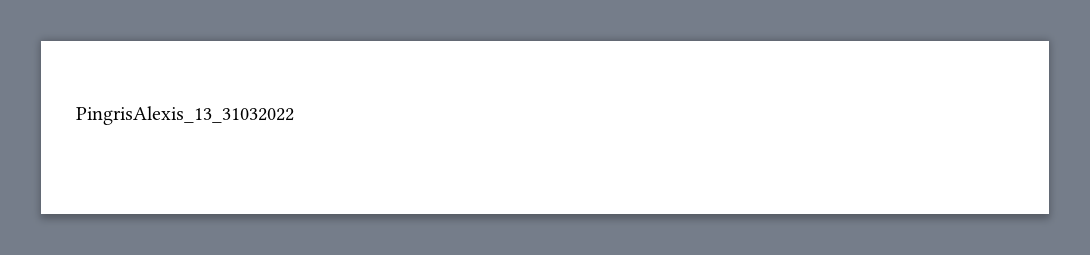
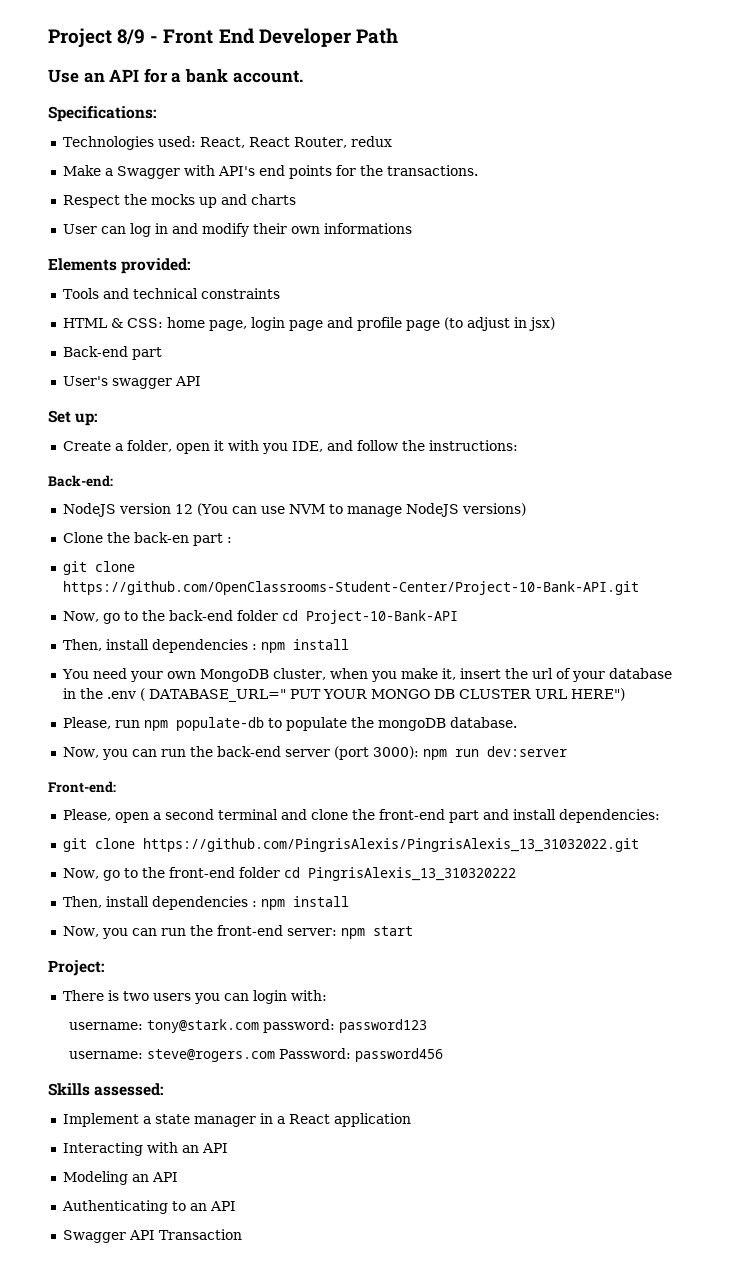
[76,106,294,125] PingrisAlexis_13_31032022 -> [48,28,398,48] [48,68,303,83] [48,106,156,122] [62,136,392,150] [62,165,478,179] [62,194,296,208] [62,223,412,237] [48,258,191,274] [62,288,280,299] [62,317,555,331] [62,346,162,360] [62,376,201,389] [48,410,98,426] [62,440,518,454] [48,475,113,487] [62,503,526,517] [62,532,232,546] [62,561,135,575] [62,581,639,595] [62,610,458,624] [62,639,349,653] [61,668,672,682] [62,688,625,702] [62,717,517,731] [62,746,567,760] [48,781,116,793] [62,809,660,823] [62,838,639,852] [62,867,516,881] [62,896,349,910] [62,925,413,939] [48,960,104,976] [62,990,327,1004] [68,1019,427,1033] [68,1048,443,1062] [48,1083,164,1096] [62,1113,411,1127] [62,1142,228,1156] [62,1171,178,1185] [61,1200,236,1214] [62,1229,242,1243] Project 8/9 - Front End Developer Path // Use an API for a bank account. // Specifications: // Technologies used: React, React Router, redux // Make a Swagger with API's end points for the transactions. // Respect the mocks up and charts // User can log in and modify their own informations // Elements provided: // Tools and technical constraints // HTML & CSS: home page, login page and profile page (to adjust in jsx) // Back-end part // User's swagger API // Set up: // Create a folder, open it with you IDE, and follow the instructions: // Back-end: // NodeJS version 12 (You can use NVM to manage NodeJS versions) // Clone the back-en part : // git clone https://github.com/OpenClassrooms-Student-Center/Project-10-Bank-API.git // Now, go to the back-end folder cd Project-10-Bank-API // Then, install dependencies : npm install // You need your own MongoDB cluster, when you make it, insert the url of your database in the .env ( DATABASE_URL=" PUT YOUR MONGO DB CLUSTER URL HERE") // Please, run npm populate-db to populate the mongoDB database. // Now, you can run the back-end server (port 3000): npm run dev:server // Front-end: // Please, open a second terminal and clone the front-end part and install dependencies: // git clone https://github.com/PingrisAlexis/PingrisAlexis_13_31032022.git // Now, go to the front-end folder cd PingrisAlexis_13_310320222 // Then, install dependencies : npm install // Now, you can run the front-end server: npm start // Project: // There is two users you can login with: // username: tony@stark.com password: password123 // username: steve@rogers.com Password: password456 // Skills assessed: // Implement a state manager in a React application // Interacting with an API // Modeling an API // Authenticating to an API // Swagger API Transaction

